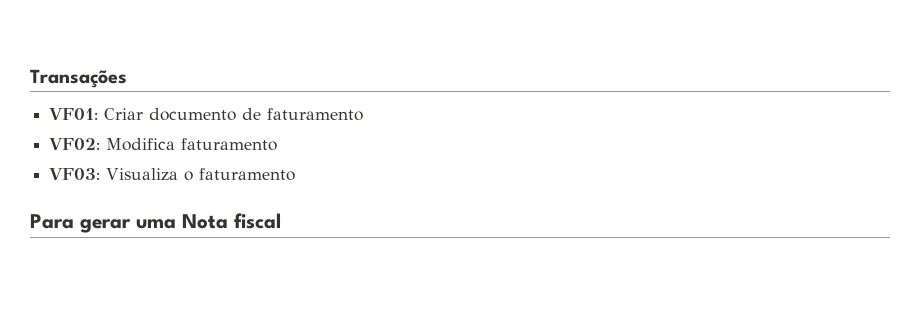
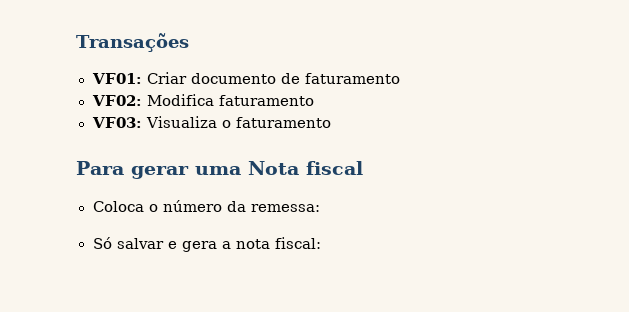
(281, 221) none -> [92,200,320,212] [92,237,321,252] // Coloca o número da remessa: // Só salvar e gera a nota fiscal:

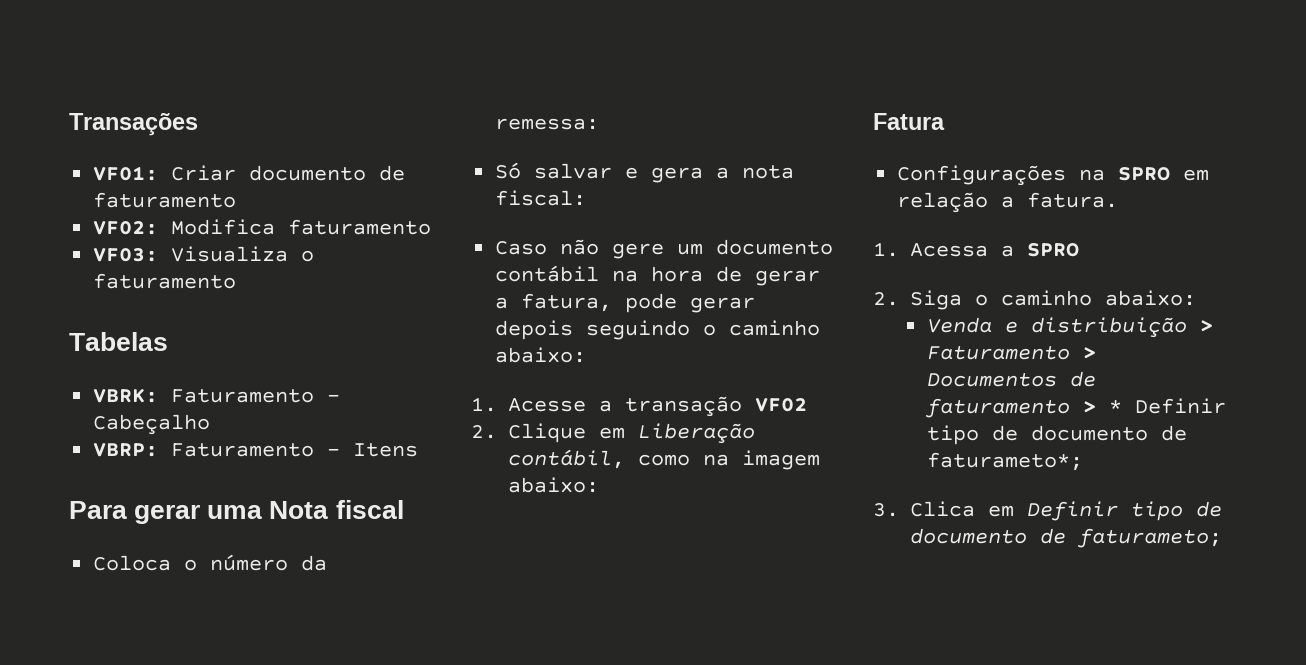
(331, 122) none -> [69,332,168,351] [93,388,341,403] [93,414,211,435] [93,443,419,457] // Tabelas // VBRK: Faturamento – Cabeçalho // VBRP: Faturamento – Itens
(321, 243) none -> [495,239,834,259] [495,265,821,286] [495,293,756,313] [495,320,821,340] [495,347,587,363] [471,396,807,417] [471,423,755,444] [508,449,820,470] [508,477,599,493] [873,113,945,130] [897,165,1210,186] [897,192,1119,213] [873,242,1079,257] [873,290,1196,310] [926,317,1213,338] [926,346,1096,360] [926,371,1096,387] [924,398,1226,418] [926,425,1187,445] [926,452,1083,471] [873,501,1222,521] [910,528,1222,548] // Caso não gere um documento contábil na hora de gerar a fatura, pode gerar depois seguindo o caminho abaixo: // 1. Acesse a transação VF02 // 2. Clique em Liberação contábil, como na imagem abaixo: // Fatura // Configurações na SPRO em relação a fatura. // 1. Acessa a SPRO // 2. Siga o caminho abaixo: // Venda e distribuição > Faturamento > Documentos de faturamento > * Definir tipo de documento de faturameto*; // 3. Clica em Definir tipo de documento de faturameto;

